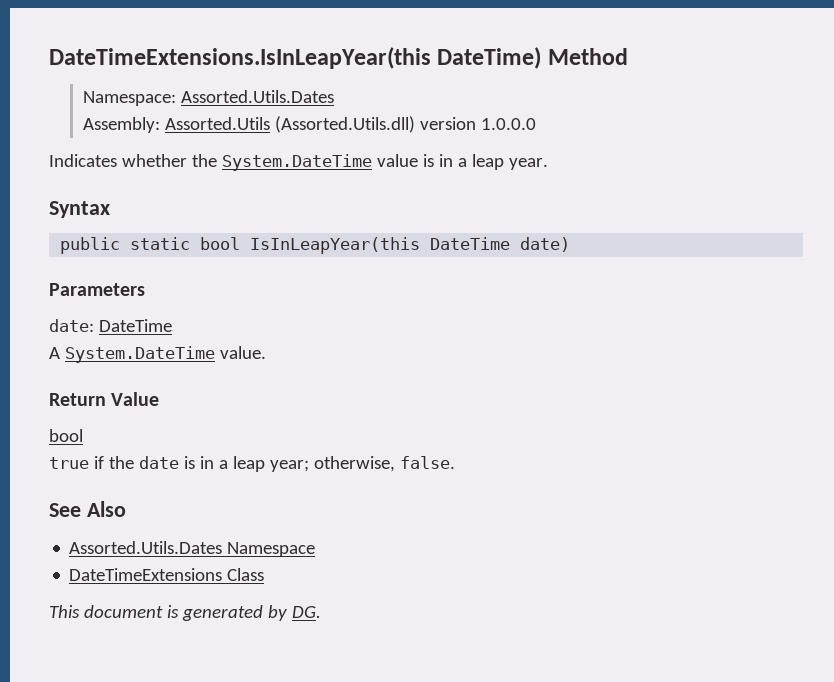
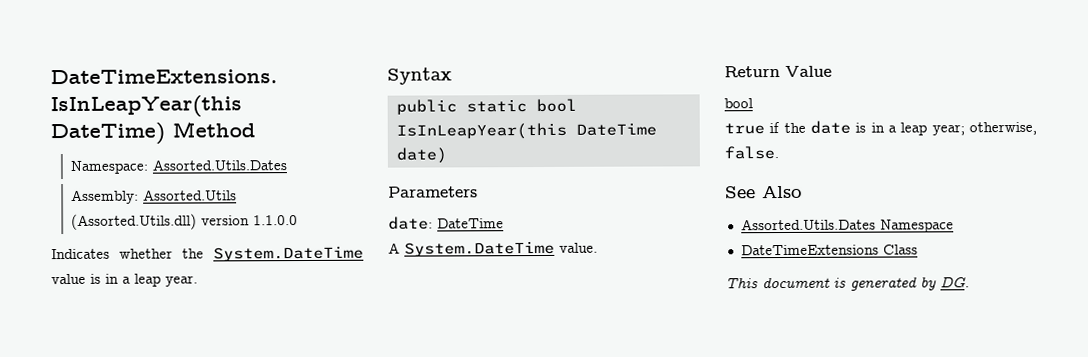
[481,118,537,130] 1.0.0.0 -> [252,215,298,226] 1.1.0.0

